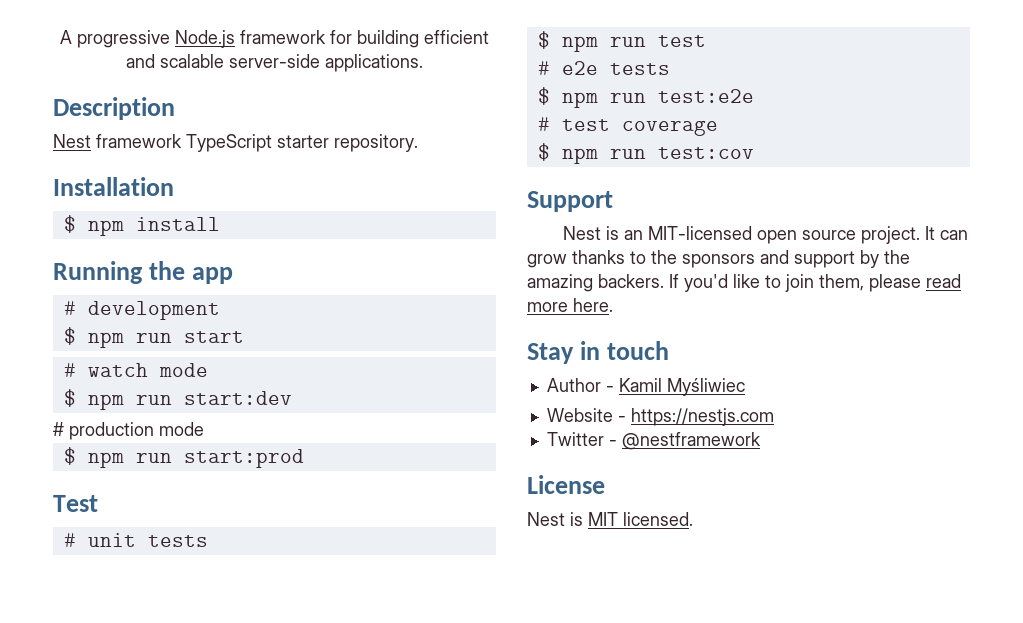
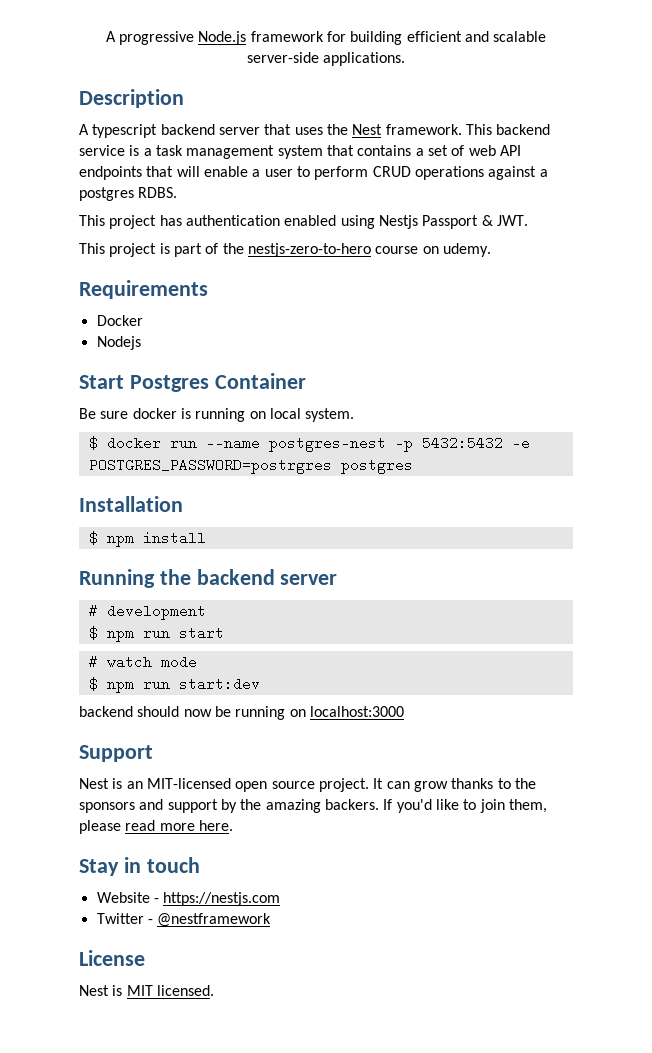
[53,134,418,152] Nest framework TypeScript starter repository. -> [79,124,551,138] [79,145,521,159] [79,166,548,180] [79,187,178,201] [79,215,528,229] [79,243,491,257] [79,280,208,299] [96,315,143,326] [96,336,141,350] [79,373,306,392] [79,408,355,422] [88,436,530,452] [88,458,413,474] A typescript backend server that uses the Nest framework. This backend service is a task management system that contains a set of web API endpoints that will enable a user to perform CRUD operations against a postgres RDBS. // This project has authentication enabled using Nestjs Passport & JWT. // This project is part of the nestjs-zero-to-hero course on udemy. // Requirements // Docker // Nodejs // Start Postgres Container // Be sure docker is running on local system. // $ docker run --name postgres-nest -p 5432:5432 -e POSTGRES_PASSWORD=postrgres postgres
[191,267,233,284] app -> [196,569,338,585] backend server
[53,422,204,440] [63,447,304,468] [53,495,98,512] [63,533,208,547] [537,31,706,52] [537,61,670,75] [537,87,754,108] [537,117,718,136] [537,143,754,164] # production mode // $ npm run start:prod // Test // # unit tests // $ npm run test // # e2e tests // $ npm run test:e2e // # test coverage // $ npm run test:cov -> [79,706,404,720] backend should now be running on localhost:3000
[546,378,745,396] // Author - Kamil Myśliwiec -> (200, 865) none

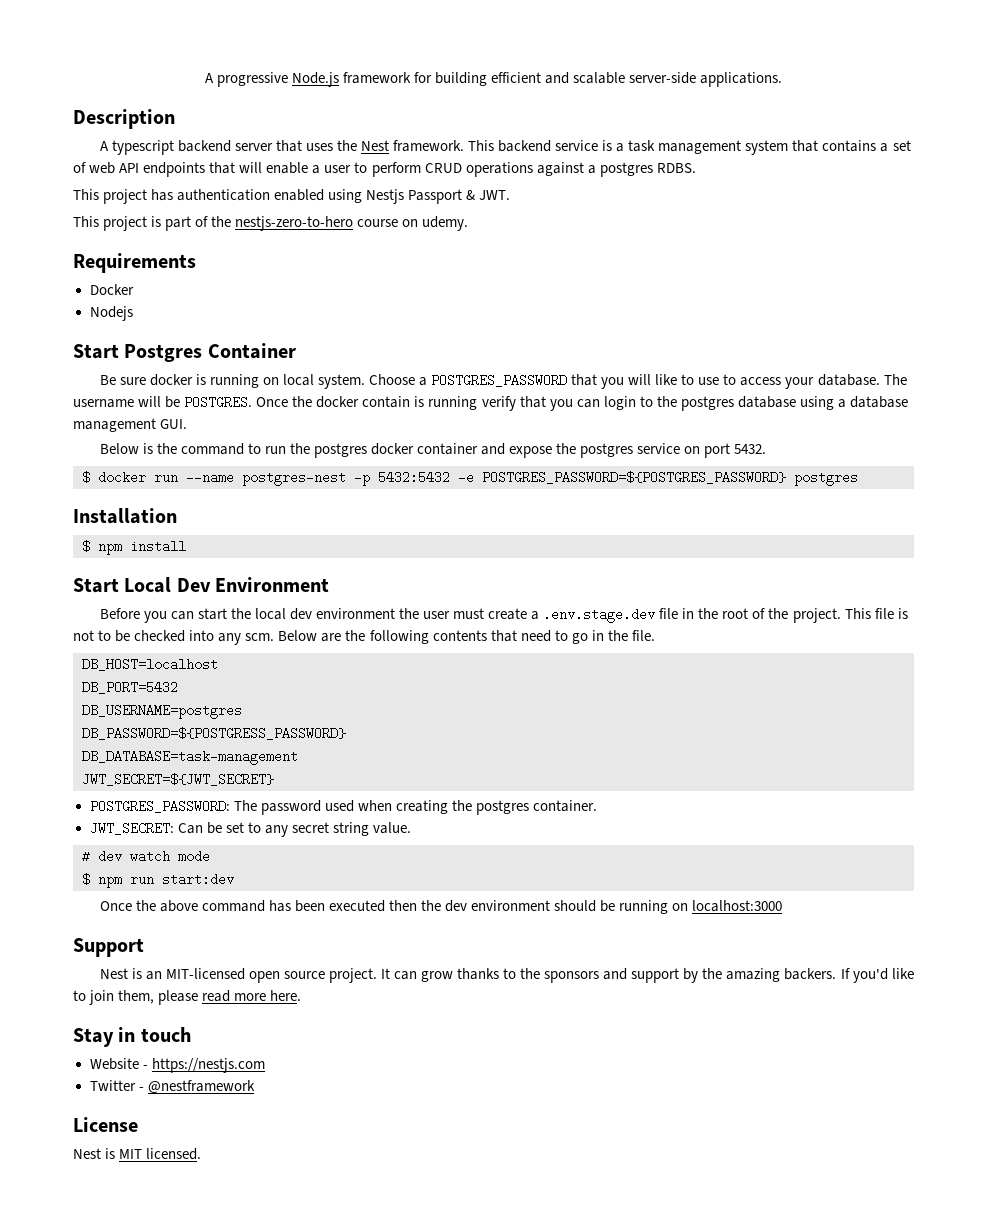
(355, 415) none -> [368,374,907,389] [73,396,909,411] [73,418,188,432] [99,443,767,458] Choose a POSTGRES_PASSWORD that you will like to use to access your database. The username will be POSTGRES. Once the docker contain is running verify that you can login to the postgres database using a database management GUI. // Below is the command to run the postgres docker container and expose the postgres service on port 5432.
[88,458,332,474] POSTGRES_PASSWORD=postrgres -> [482,471,786,484] POSTGRES_PASSWORD=${POSTGRES_PASSWORD}
[79,569,338,588] [88,604,206,620] [88,626,224,642] [88,655,98,669] Running the backend server // # development // $ npm run start // # -> [73,577,330,593] [99,608,908,623] [73,630,655,645] [82,658,218,671] [82,681,178,694] [82,704,242,719] [82,727,346,740] [82,750,298,765] [82,773,274,786] [89,800,597,815] [89,822,411,837] [82,850,122,863] Start Local Dev Environment // Before you can start the local dev environment the user must create a .env.stage.dev file in the root of the project. This file is not to be checked into any scm. Below are the following contents that need to go in the file. // DB_HOST=localhost // DB_PORT=5432 // DB_USERNAME=postgres // DB_PASSWORD=${POSTGRESS_PASSWORD} // DB_DATABASE=task-management // JWT_SECRET=${JWT_SECRET} // POSTGRES_PASSWORD: The password used when creating the postgres container. // JWT_SECRET: Can be set to any secret string value. // # dev
[79,706,212,717] backend should now -> [99,900,597,912] Once the above command has been executed then the dev environment should

